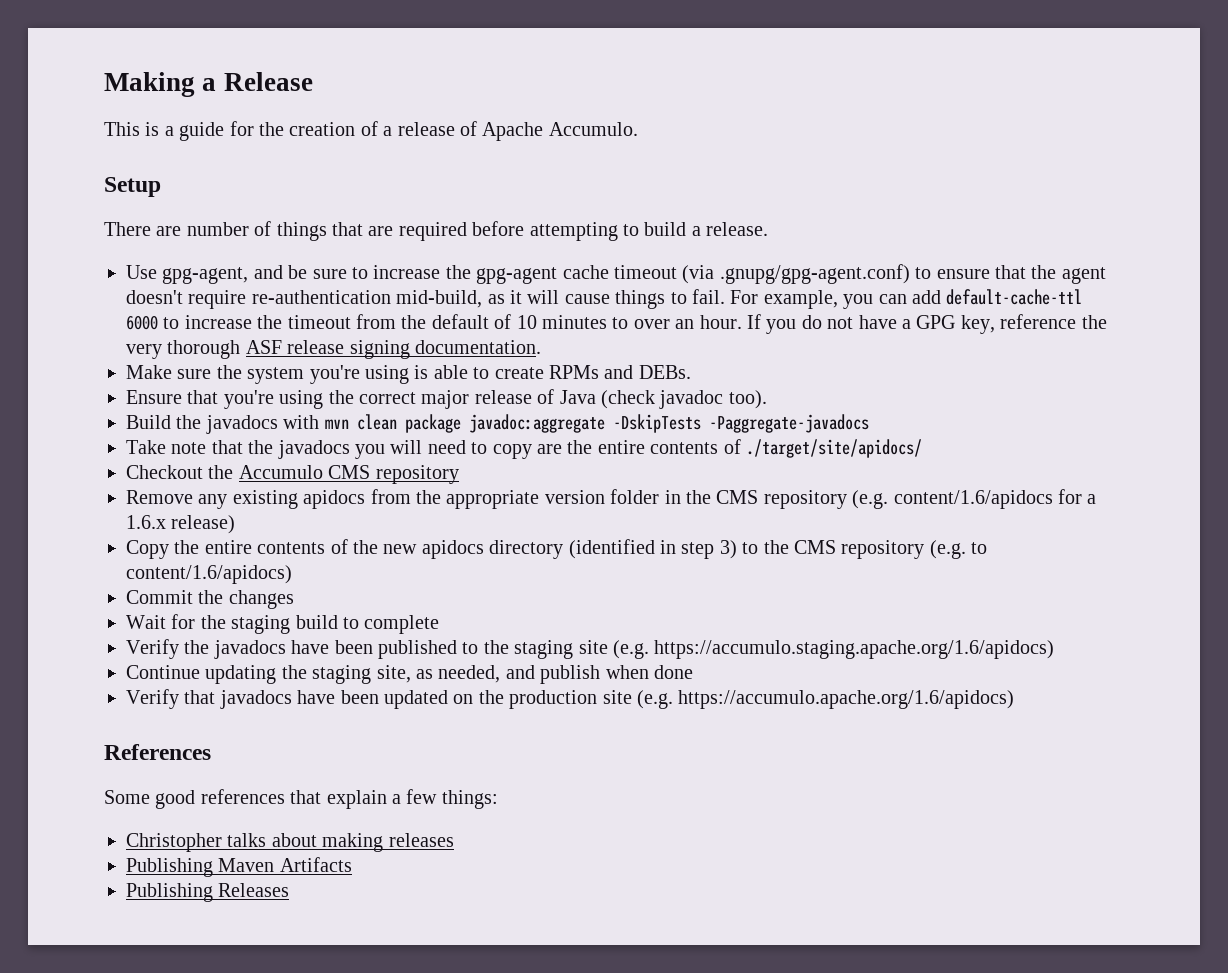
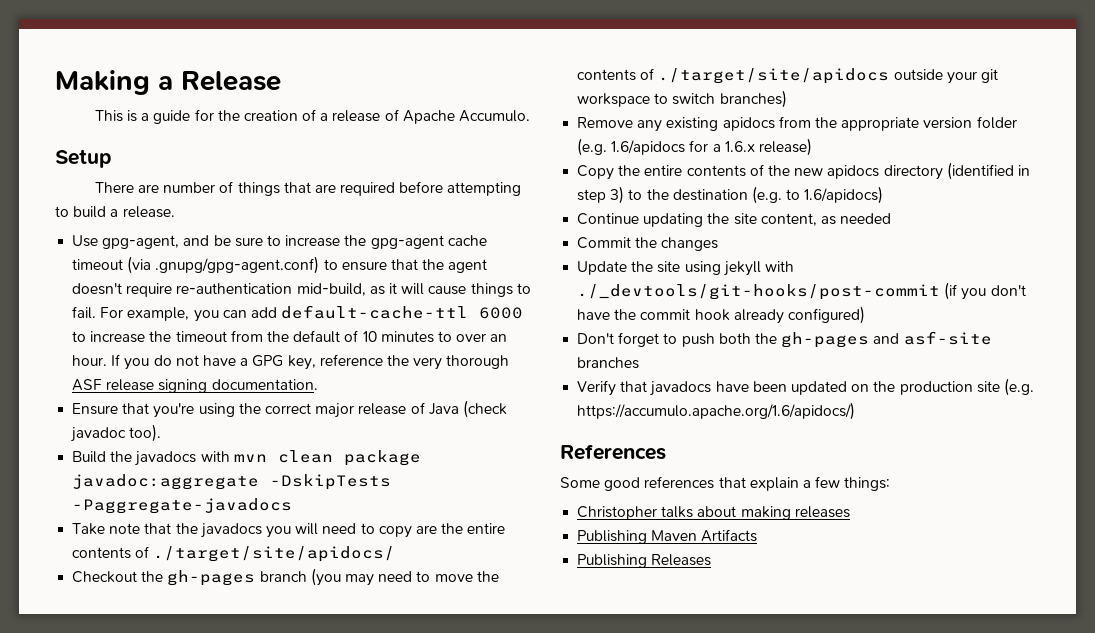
[126,365,691,384] // Make sure the system you're using is able to create RPMs and DEBs. -> (318, 384) none
[238,465,459,484] Accumulo CMS repository -> [167,568,499,586] [577,68,998,84] [577,90,787,108] gh-pages branch (you may need to move the contents of ./target/site/apidocs outside your git workspace to switch branches)
[664,490,1053,509] in the CMS repository (e.g. content/1.6/apidocs -> [577,138,686,156] (e.g. 1.6/apidocs
[793,540,988,559] [126,565,292,584] [126,590,294,609] [126,614,440,634] [126,639,1055,659] [126,665,693,684] CMS repository (e.g. to content/1.6/apidocs) // Commit the changes // Wait for the staging build to complete // Verify the javadocs have been published to the staging site (e.g. https://accumulo.staging.apache.org/1.6/apidocs) // Continue updating the staging site, as needed, and publish when done -> [672,186,884,204] [577,213,892,227] [577,237,719,251] [577,261,794,276] [577,282,1026,300] [577,306,865,324] [577,331,992,348] [577,357,640,369] destination (e.g. to 1.6/apidocs) // Continue updating the site content, as needed // Commit the changes // Update the site using jekyll with ./_devtools/git-hooks/post-commit (if you don't have the commit hook already configured) // Don't forget to push both the gh-pages and asf-site branches
[678,690,1015,709] https://accumulo.apache.org/1.6/apidocs) -> [577,402,856,420] https://accumulo.apache.org/1.6/apidocs/)

